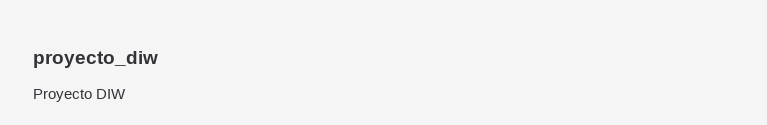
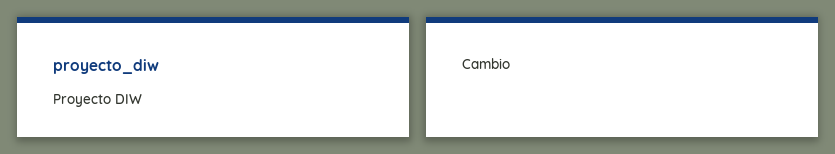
(127, 94) none -> [462,58,510,69] // Cambio

